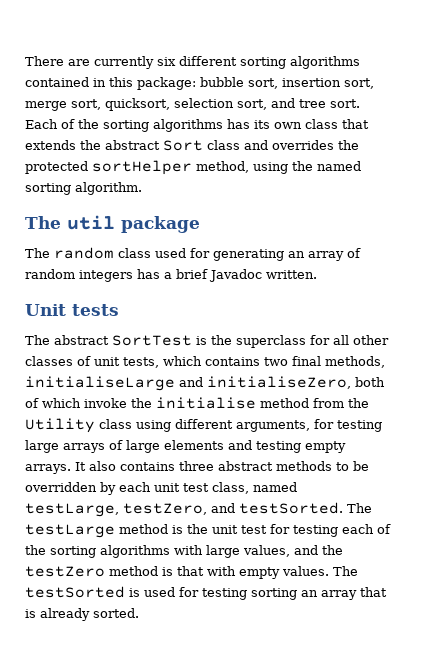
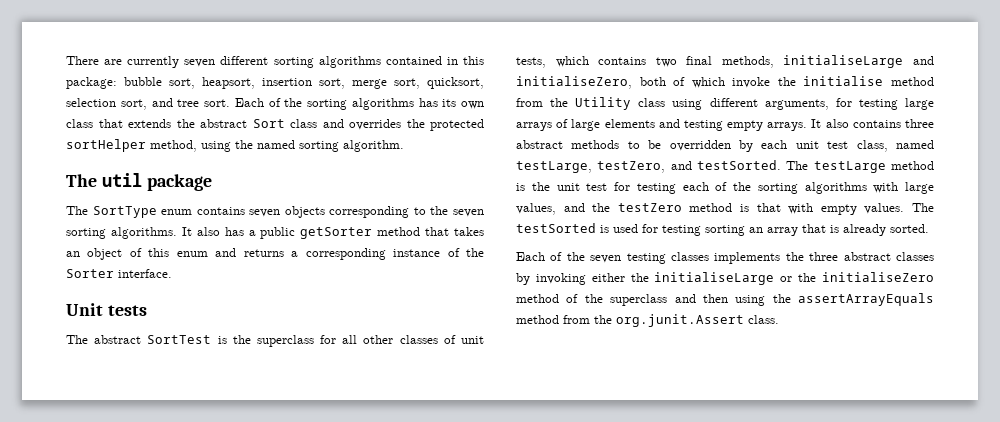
[157,57,176,66] six -> [184,59,216,67] seven
(278, 83) none -> [202,77,255,89] heapsort,
[54,247,361,261] [25,269,317,282] random class used for generating an array of random integers has a brief Javadoc written. -> [92,206,484,218] [66,227,484,239] [66,248,484,260] [66,269,172,278] SortType enum contains seven objects corresponding to the seven sorting algorithms. It also has a public getSorter method that takes an object of this enum and returns a corresponding instance of the Sorter interface.
(139, 613) none -> [516,252,934,264] [516,272,934,285] [516,293,934,306] [516,314,779,327] // Each of the seven testing classes implements the three abstract classes by invoking either the initialiseLarge or the initialiseZero method of the superclass and then using the assertArrayEquals method from the org.junit.Assert class.

